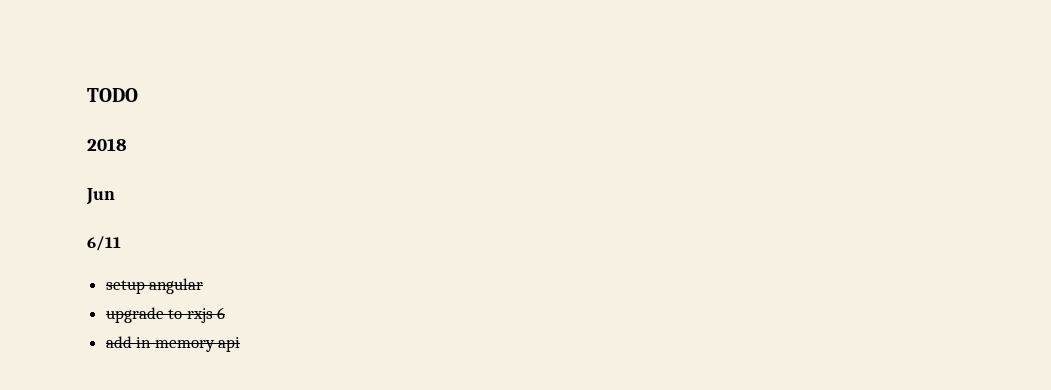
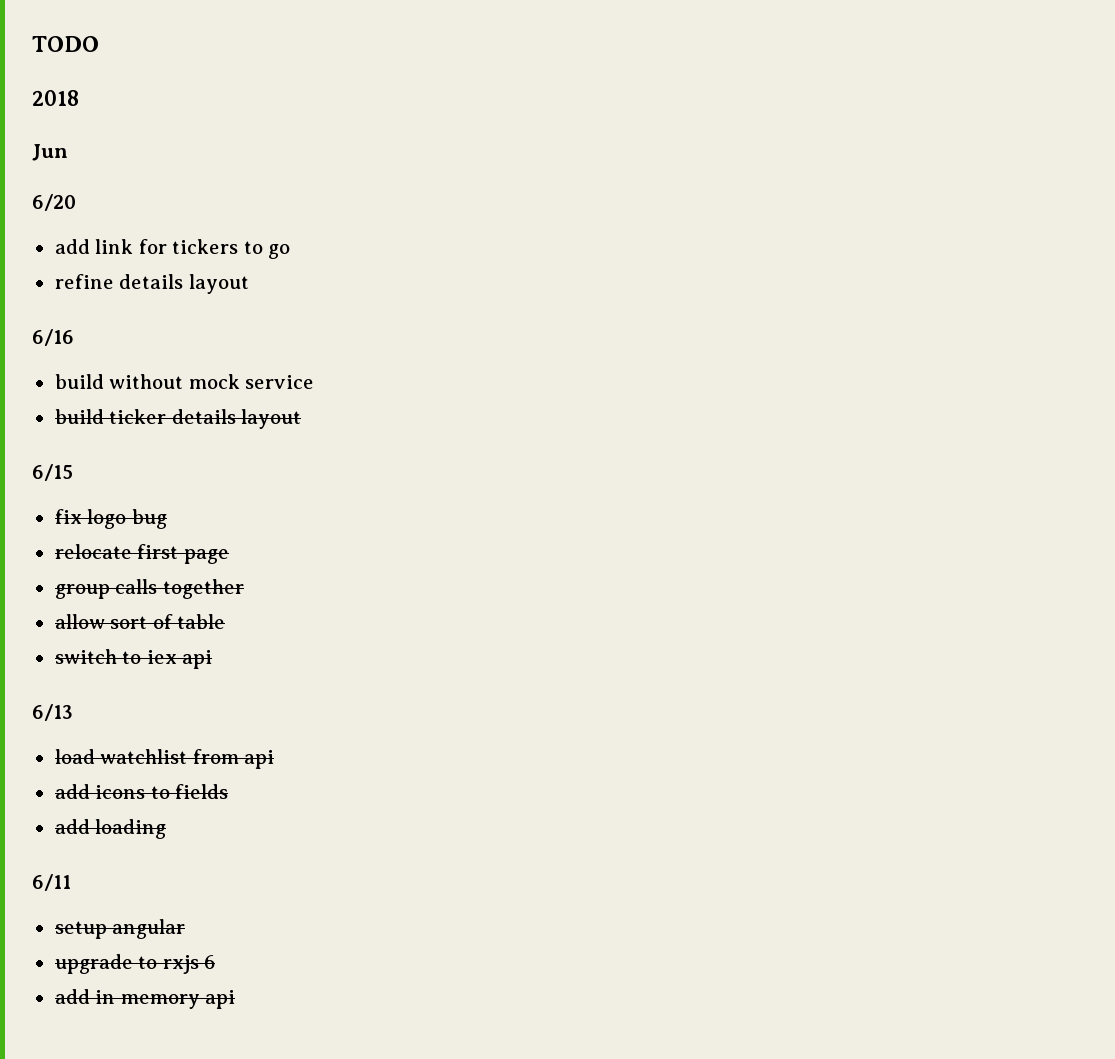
(115, 196) none -> [32,194,76,211] [54,239,291,259] [54,274,249,294] [32,329,74,346] [54,374,315,389] [54,409,302,429] [32,464,73,481] [54,509,167,529] [54,544,229,564] [54,579,244,599] [54,614,226,629] [54,649,213,669] [32,704,73,721] [54,749,275,769] [54,784,229,799] [54,819,167,839] // 6/20 // add link for tickers to go // refine details layout // 6/16 // build without mock service // build ticker details layout // 6/15 // fix logo bug // relocate first page // group calls together // allow sort of table // switch to iex api // 6/13 // load watchlist from api // add icons to fields // add loading

